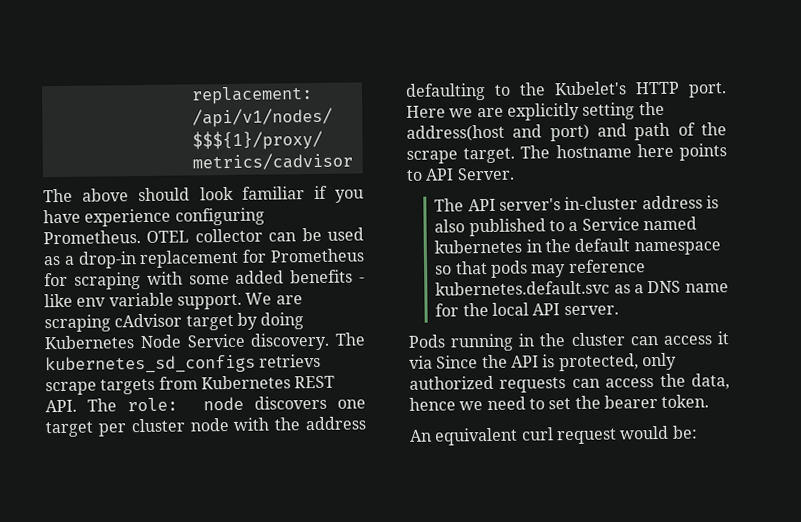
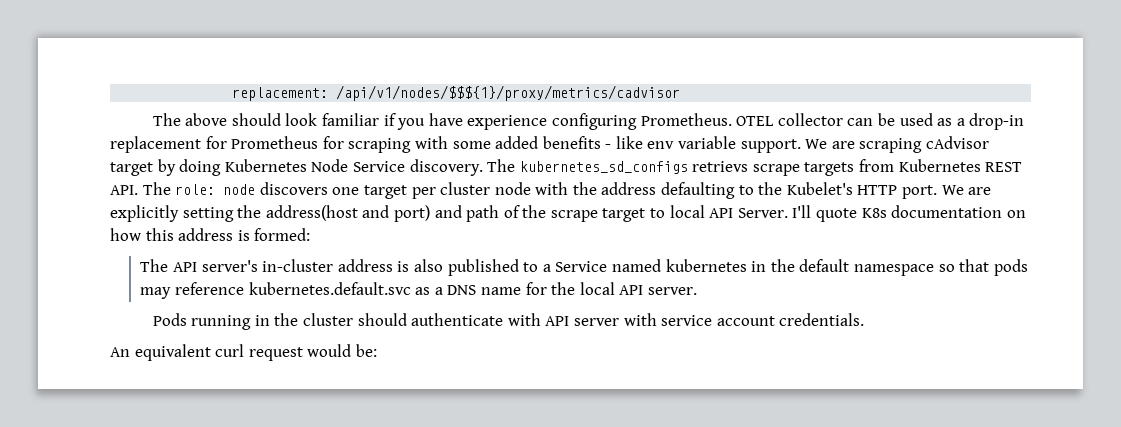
[406,105,474,118] Here we -> [941,185,964,195] We
[463,143,727,164] [406,167,515,181] target. The hostname here points to API Server. -> [602,205,1026,222] [110,228,311,241] target to local API Server. I'll quote K8s documentation on how this address is formed:
[629,331,729,346] [409,352,677,372] [409,373,730,393] [409,394,710,411] can access it via Since the API is protected, only authorized requests can access the data, hence we need to set the bearer token. -> [357,313,865,326] should authenticate with API server with service account credentials.

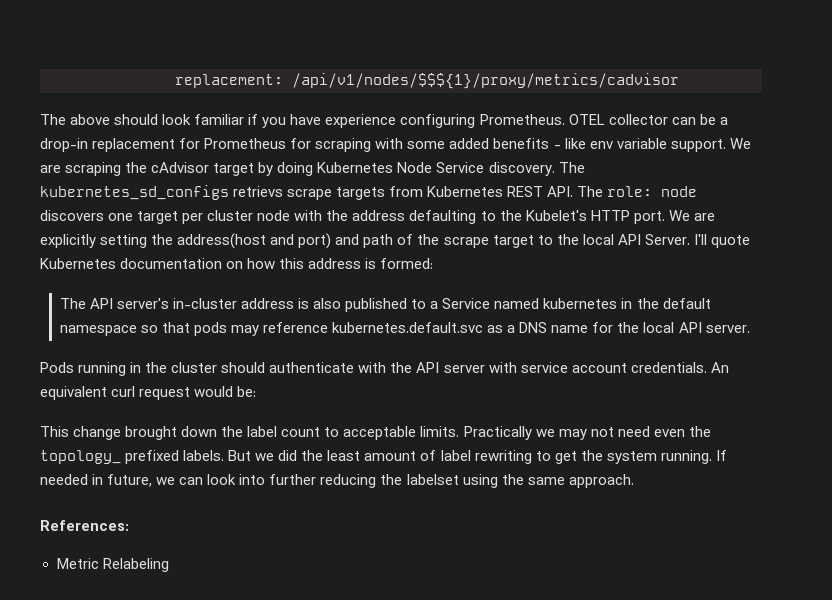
[899,113,953,126] used as -> (716, 119) none
(923, 145) none -> [125,162,148,173] the
(666, 213) none -> [556,234,579,245] the
[861,208,887,218] K8s -> [40,258,116,269] Kubernetes
(541, 319) none -> [390,362,413,373] the
(865, 319) // -> (707, 367) none
(377, 350) none -> [40,426,711,440] [40,450,727,464] [40,474,634,488] [40,520,129,531] [56,558,169,572] // This change brought down the label count to acceptable limits. Practically we may not need even the topology_ prefixed labels. But we did the least amount of label rewriting to get the system running. If needed in future, we can look into further reducing the labelset using the same approach. // References: // Metric Relabeling

